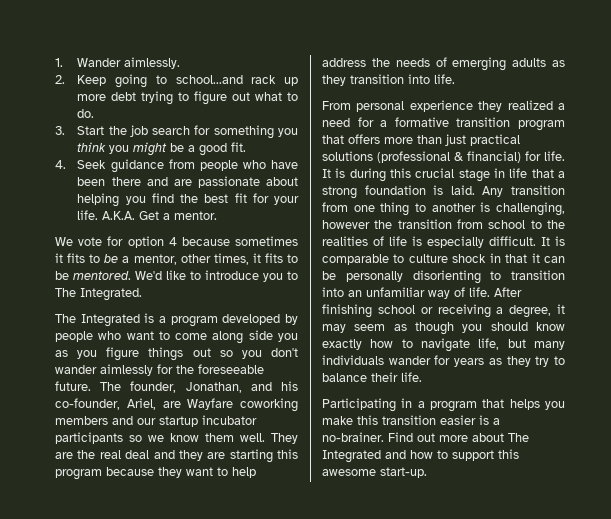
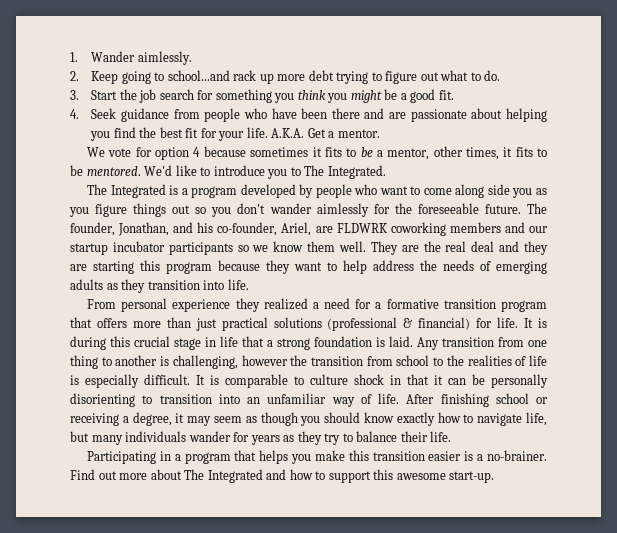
[187,398,234,410] Wayfare -> [336,223,388,233] FLDWRK

